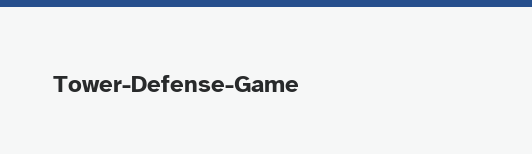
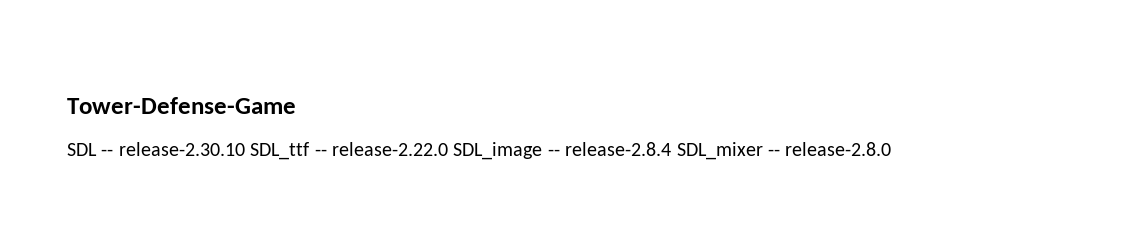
(299, 83) none -> [67,142,892,160] // SDL -- release-2.30.10 SDL_ttf -- release-2.22.0 SDL_image -- release-2.8.4 SDL_mixer -- release-2.8.0

